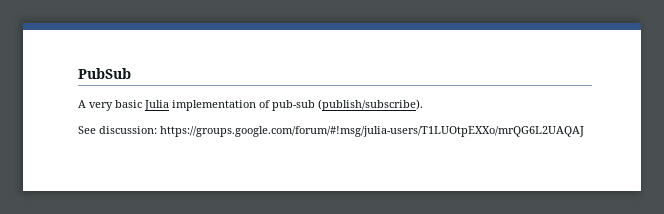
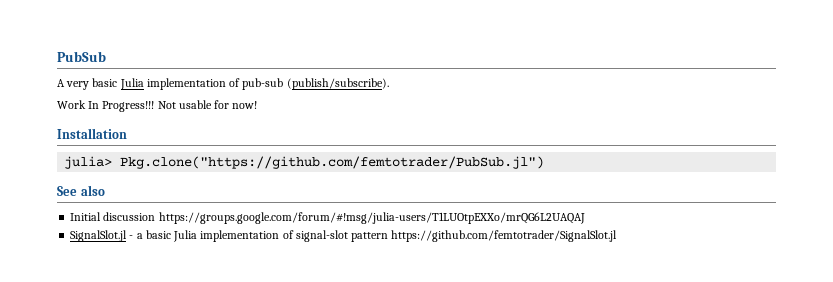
[78,126,584,137] See discussion: https://groups.google.com/forum/#!msg/julia-users/T1LUOtpEXXo/mrQG6L2UAQAJ -> [57,100,258,112] [57,128,127,139] [64,156,545,169] [57,185,105,196] [70,212,585,224] [70,230,618,242] Work In Progress!!! Not usable for now! // Installation // julia> Pkg.clone("https://github.com/femtotrader/PubSub.jl") // See also // Initial discussion https://groups.google.com/forum/#!msg/julia-users/T1LUOtpEXXo/mrQG6L2UAQAJ // SignalSlot.jl - a basic Julia implementation of signal-slot pattern https://github.com/femtotrader/SignalSlot.jl

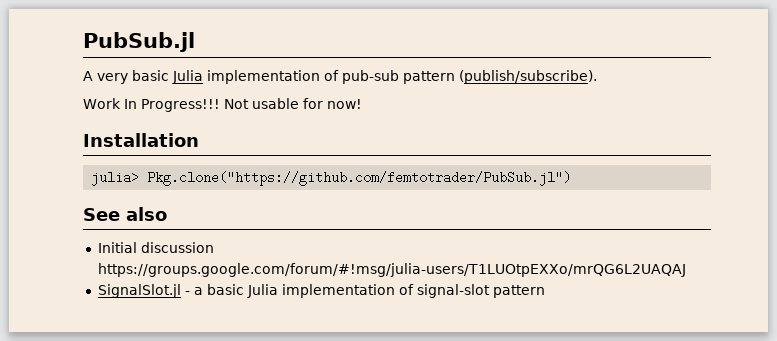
[57,51,106,62] PubSub -> [83,32,195,52] PubSub.jl
(284, 84) none -> [403,71,455,84] pattern
[391,230,618,242] https://github.com/femtotrader/SignalSlot.jl -> (545, 291) none

